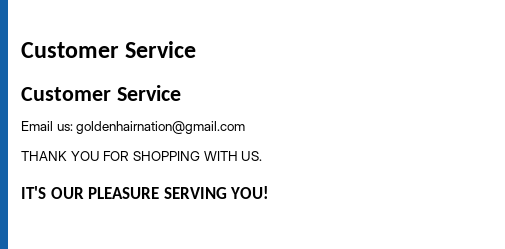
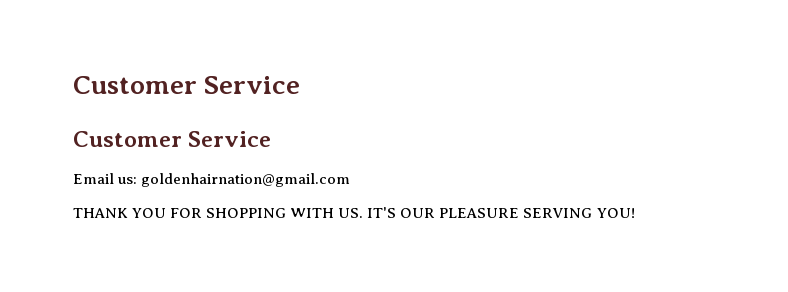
(263, 156) // -> (364, 213) none

